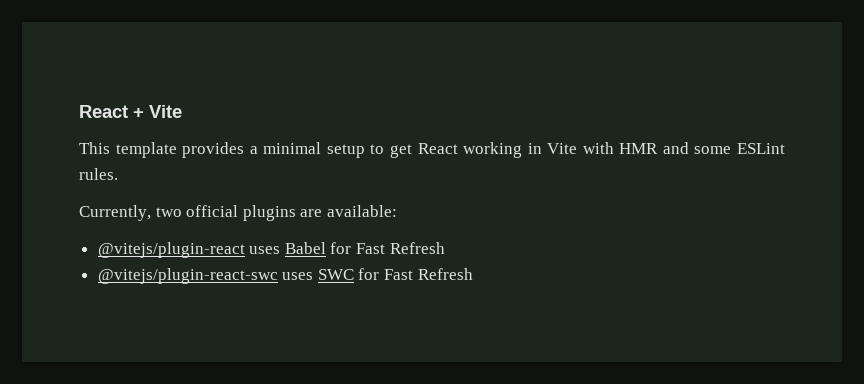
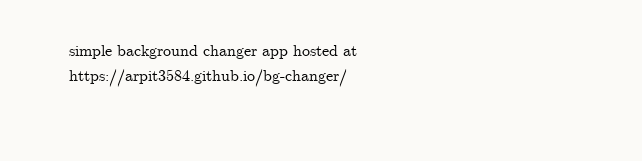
[79,105,182,118] [79,142,785,158] [79,168,118,180] [79,205,397,221] [97,242,445,258] [97,268,473,284] React + Vite // This template provides a minimal setup to get React working in Vite with HMR and some ESLint rules. // Currently, two official plugins are available: // @vitejs/plugin-react uses Babel for Fast Refresh // @vitejs/plugin-react-swc uses SWC for Fast Refresh -> [69,45,357,59] [69,69,347,87] simple background changer app hosted at https://arpit3584.github.io/bg-changer/

